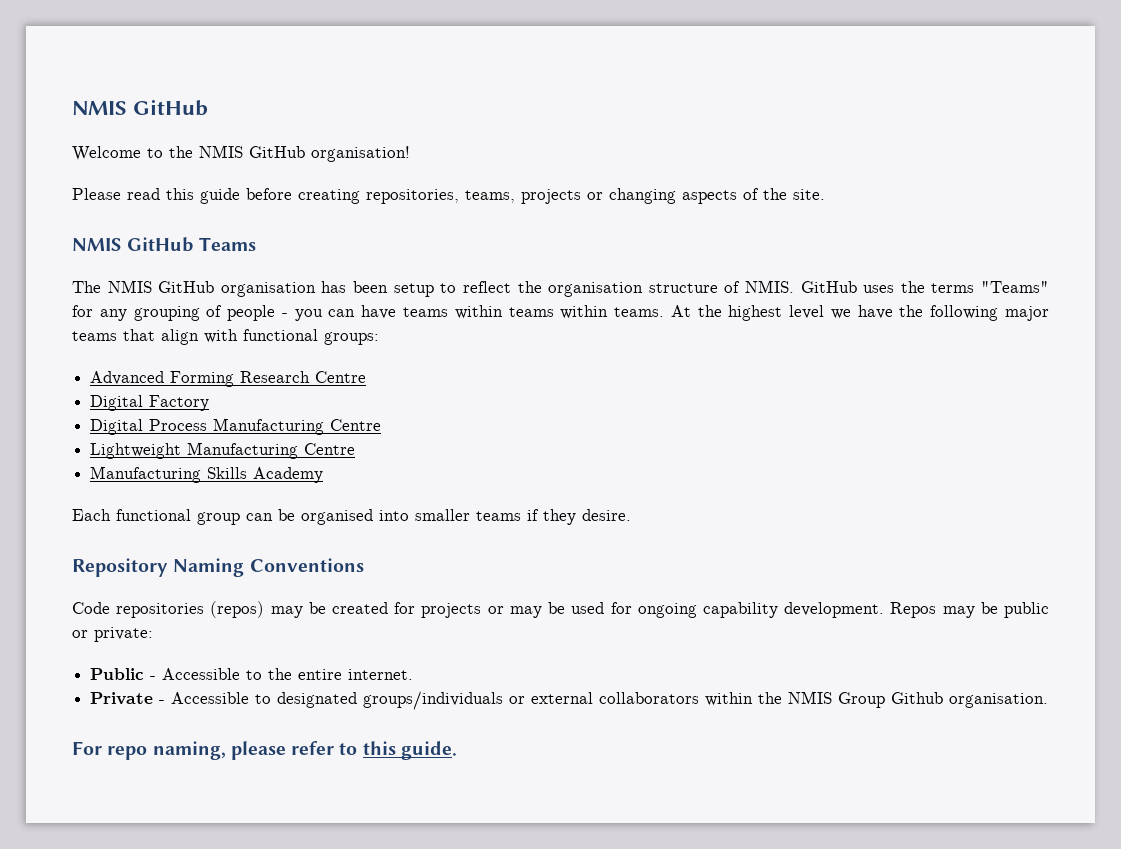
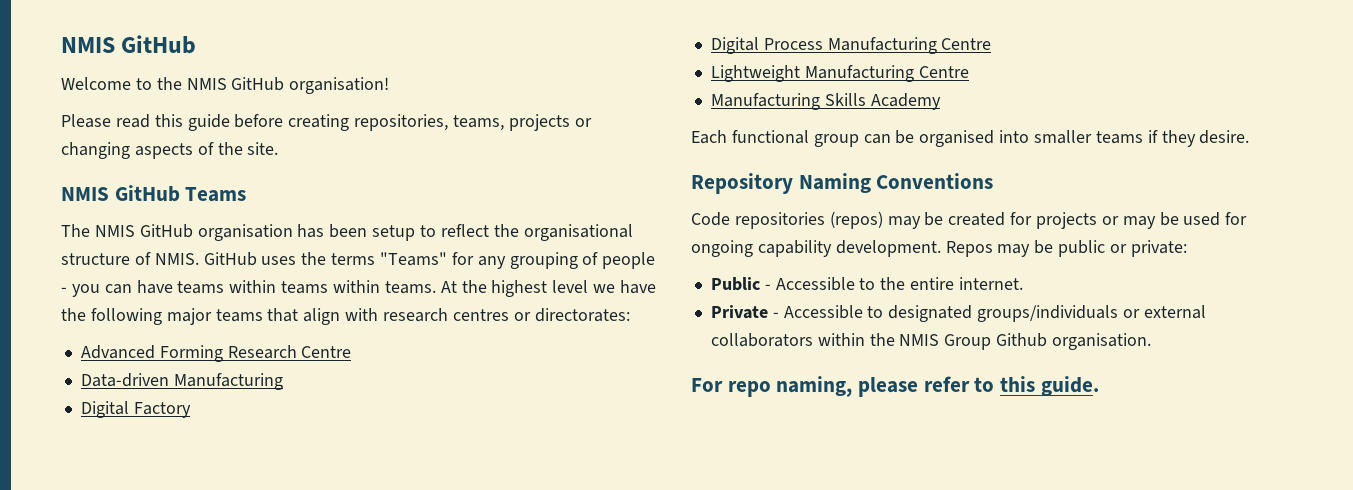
[548,282,644,297] organisation -> [523,224,633,241] organisational
[243,329,379,345] functional groups: -> [383,308,630,322] research centres or directorates:
(367, 377) none -> [80,373,283,390] // Data-driven Manufacturing

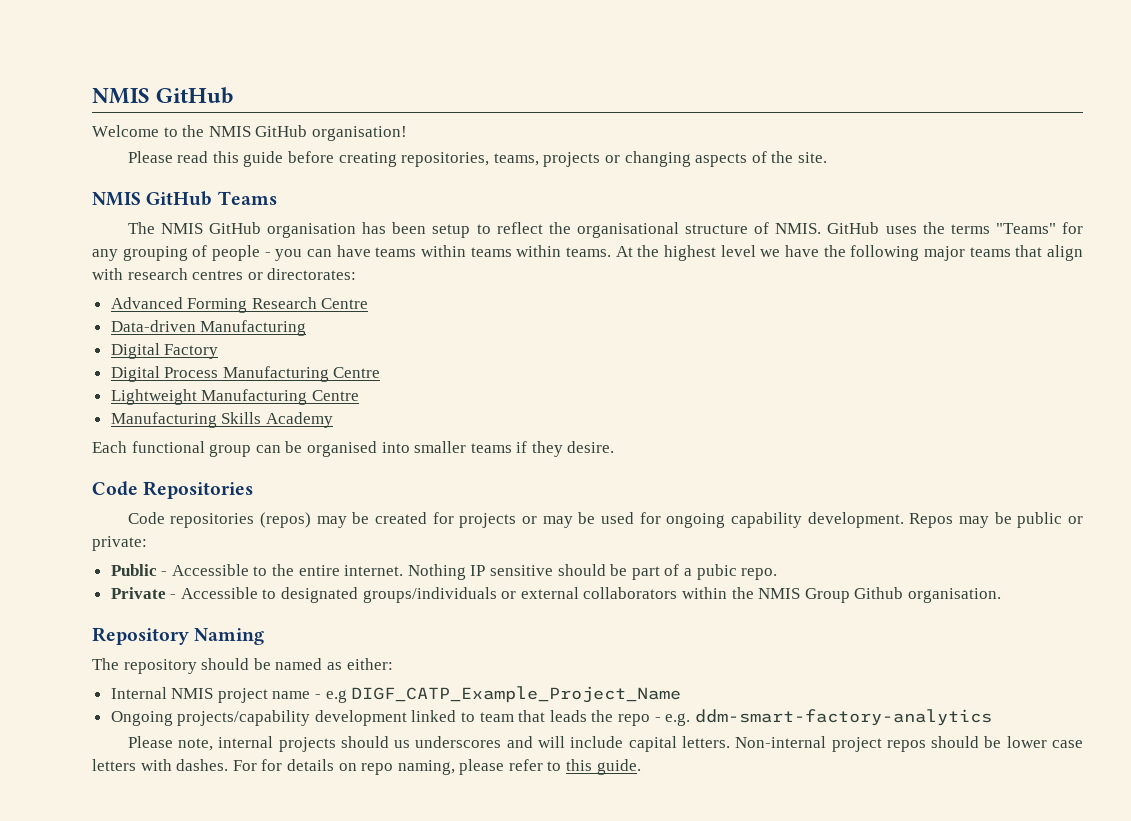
[691,173,994,194] Repository Naming Conventions -> [92,481,254,499] Code Repositories
(1023, 283) none -> [407,564,778,580] Nothing IP sensitive should be part of a pubic repo.
[691,378,723,392] For -> [92,627,265,645] [92,658,393,674] [110,686,682,703] [110,709,992,726] [127,736,1084,752] [92,759,357,771] Repository Naming // The repository should be named as either: // Internal NMIS project name - e.g DIGF_CATP_Example_Project_Name // Ongoing projects/capability development linked to team that leads the repo - e.g. ddm-smart-factory-analytics // Please note, internal projects should us underscores and will include capital letters. Non-internal project repos should be lower case letters with dashes. For for details on

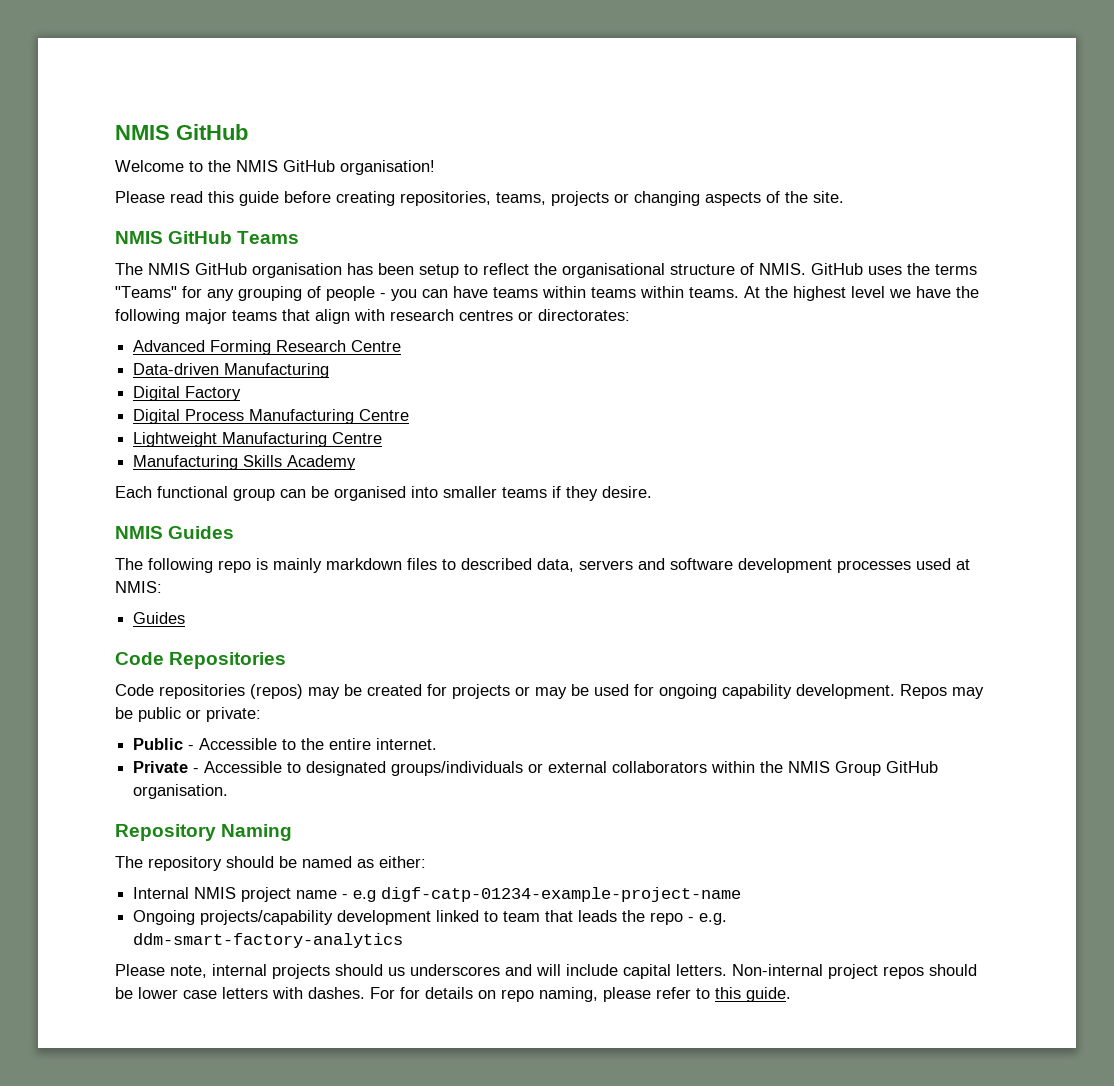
(615, 447) none -> [115,526,235,539] [115,558,970,573] [115,581,162,593] [133,612,186,624] // NMIS Guides // The following repo is mainly markdown files to described data, servers and software development processes used at NMIS: // Guides
[407,564,778,580] Nothing IP sensitive should be part of a pubic repo. -> (438, 744) none
[854,587,904,599] Github -> [886,761,939,773] GitHub
[351,686,682,703] DIGF_CATP_Example_Project_Name -> [381,887,742,902] digf-catp-01234-example-project-name

